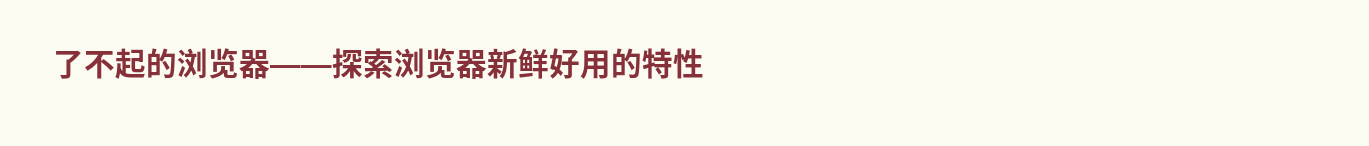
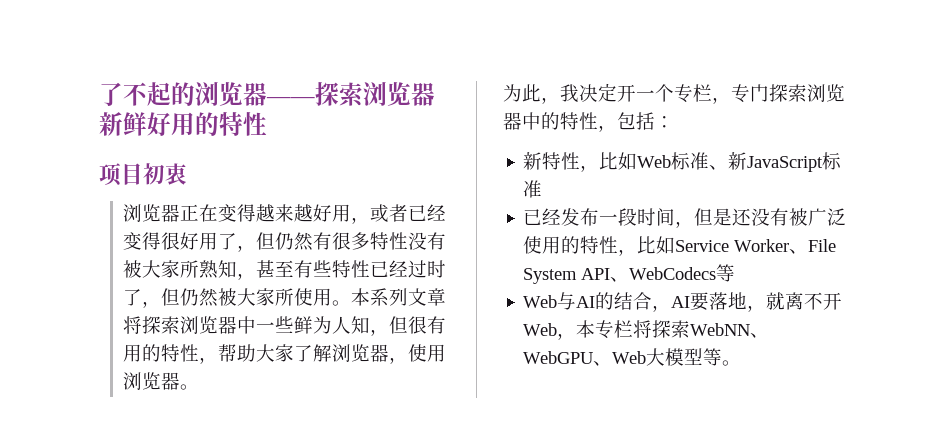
(704, 63) none -> [99,163,187,186] [122,204,446,224] [122,232,446,252] [122,260,446,280] [122,288,446,308] [122,316,446,336] [122,344,446,364] [122,372,199,390] [503,83,845,104] [503,112,674,132] [523,152,842,172] [523,180,543,198] [523,208,847,228] [523,236,837,256] [523,264,736,284] [523,292,843,312] [523,320,770,340] [523,348,742,366] // 项目初衷 // 浏览器正在变得越来越好用，或者已经变得很好用了，但仍然有很多特性没有被大家所熟知，甚至有些特性已经过时了，但仍然被大家所使用。本系列文章将探索浏览器中一些鲜为人知，但很有用的特性，帮助大家了解浏览器，使用浏览器。 // 为此，我决定开一个专栏，专门探索浏览器中的特性，包括： // 新特性，比如Web标准、新JavaScript标准 // 已经发布一段时间，但是还没有被广泛使用的特性，比如Service Worker、File System API、WebCodecs等 // Web与AI的结合，AI要落地，就离不开Web，本专栏将探索WebNN、WebGPU、Web大模型等。

